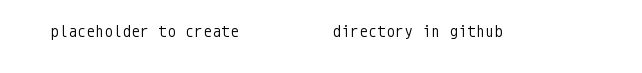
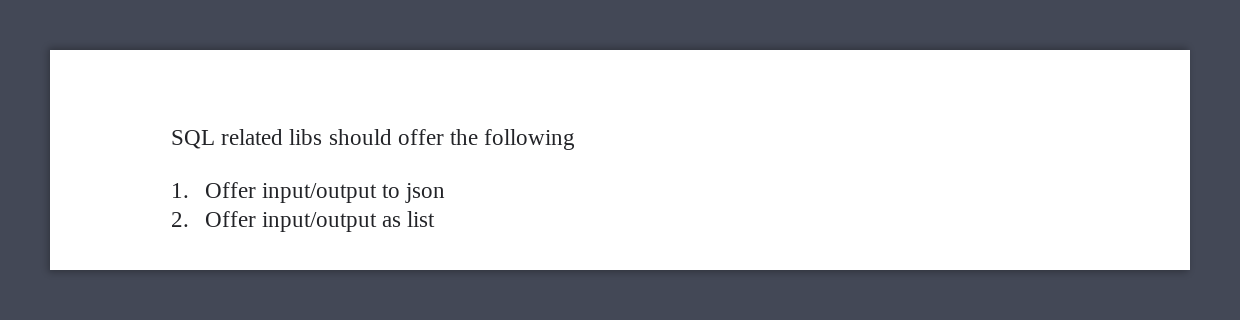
[50,25,503,40] placeholder to create directory in github -> [171,129,576,150] [171,182,446,203] [171,211,436,232] SQL related libs should offer the following // 1. Offer input/output to json // 2. Offer input/output as list

